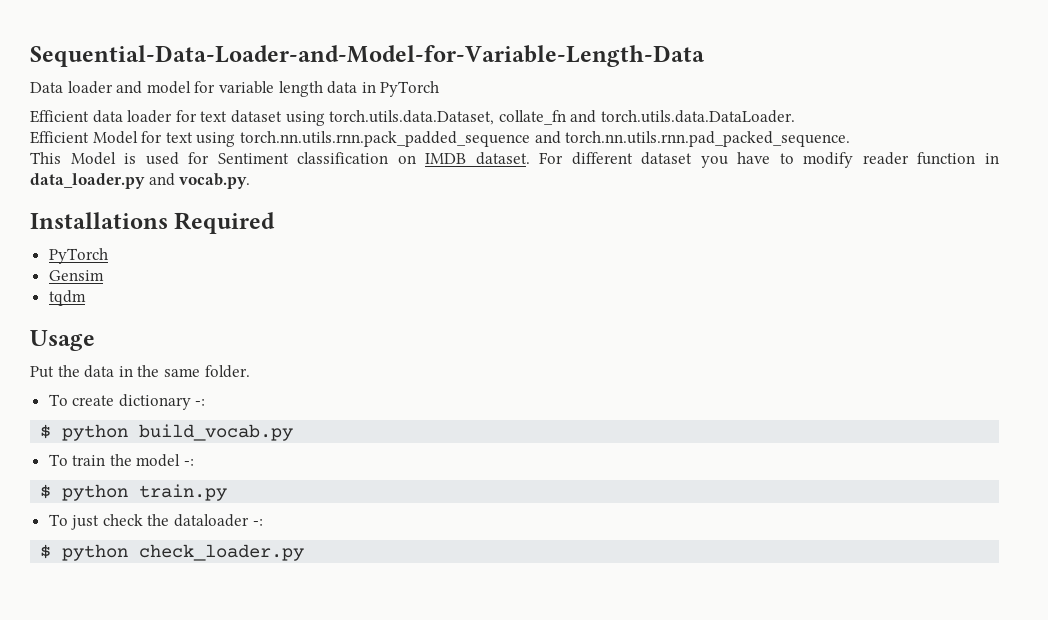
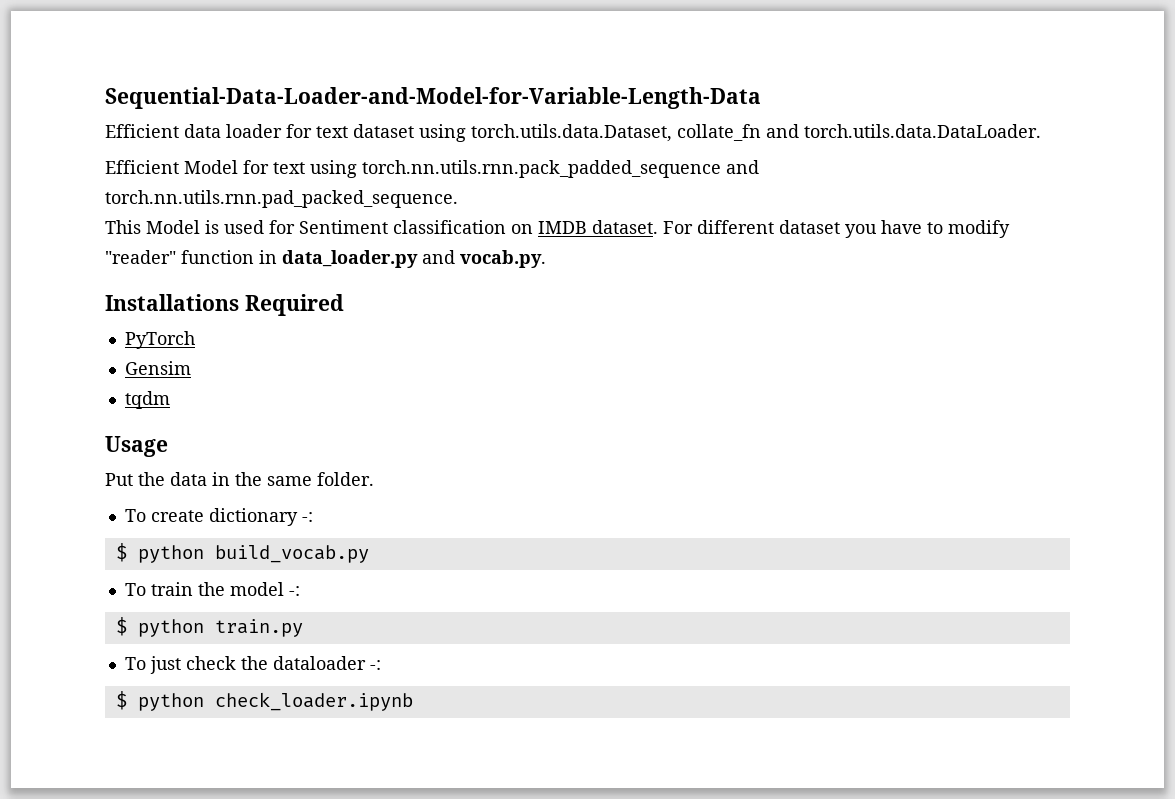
[30,81,440,97] // Data loader and model for variable length data in PyTorch -> (761, 98) none
[862,152,909,165] reader -> [105,250,176,264] "reader"
[139,544,305,561] check_loader.py -> [214,692,413,711] check_loader.ipynb

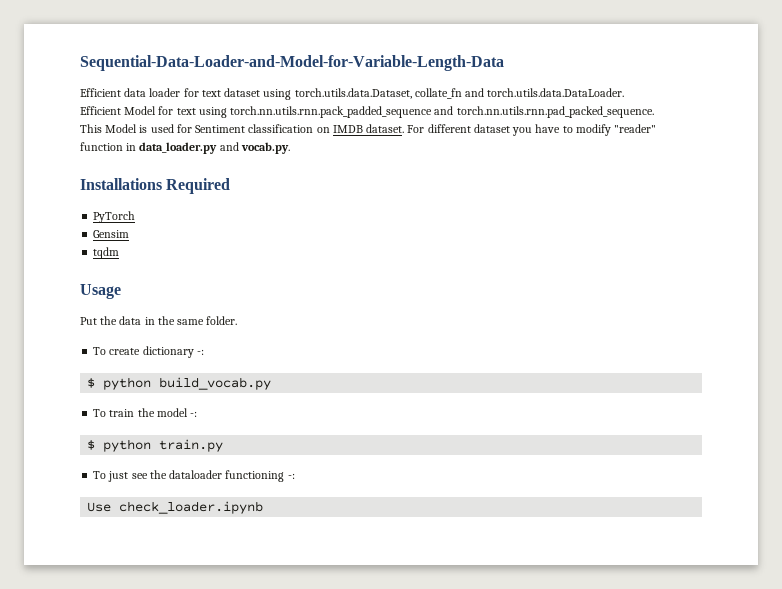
[185,656,236,670] check -> [131,473,148,479] see
[369,660,381,670] [115,691,204,711] -: // $ python -> [225,470,295,482] [87,502,112,512] functioning -: // Use

